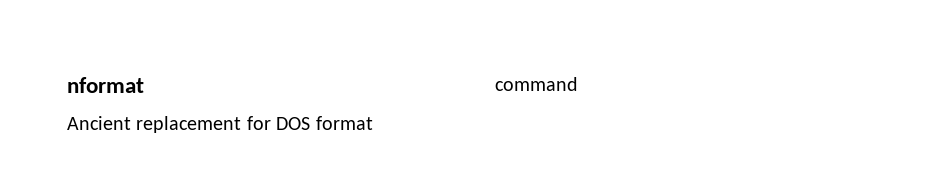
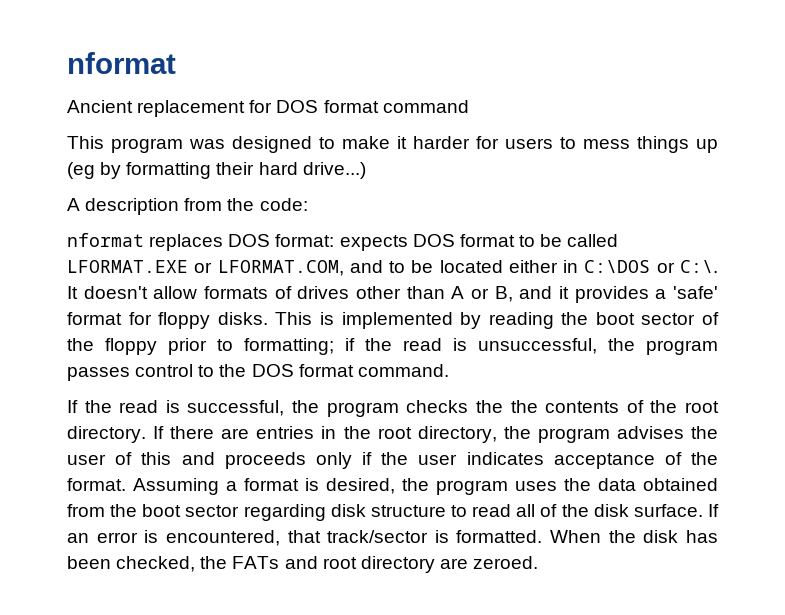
(578, 84) none -> [67,136,718,153] [67,162,366,179] [67,198,308,215] [67,233,619,251] [67,260,718,276] [67,286,718,303] [67,312,719,329] [67,338,718,355] [67,364,449,381] [67,400,719,417] [67,426,718,443] [67,452,718,469] [67,478,718,495] [67,504,719,521] [67,530,718,546] [67,556,539,573] // This program was designed to make it harder for users to mess things up (eg by formatting their hard drive...) // A description from the code: // nformat replaces DOS format: expects DOS format to be called LFORMAT.EXE or LFORMAT.COM, and to be located either in C:\DOS or C:\. It doesn't allow formats of drives other than A or B, and it provides a 'safe' format for floppy disks. This is implemented by reading the boot sector of the floppy prior to formatting; if the read is unsuccessful, the program passes control to the DOS format command. // If the read is successful, the program checks the the contents of the root directory. If there are entries in the root directory, the program advises the user of this and proceeds only if the user indicates acceptance of the format. Assuming a format is desired, the program uses the data obtained from the boot sector regarding disk structure to read all of the disk surface. If an error is encountered, that track/sector is formatted. When the disk has been checked, the FATs and root directory are zeroed.

